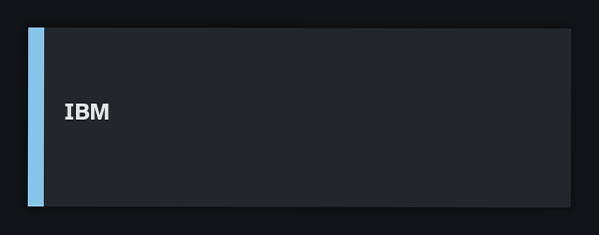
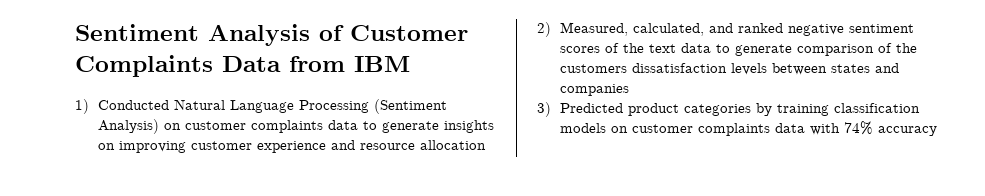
[63,103,110,120] IBM -> [75,24,468,46] [75,55,410,77] [75,99,447,114] [97,119,494,134] [97,140,486,153] [537,22,914,37] [559,43,917,56] [559,63,899,75] [559,84,629,96] [537,102,920,117] [559,121,937,136] Sentiment Analysis of Customer Complaints Data from IBM // 1) Conducted Natural Language Processing (Sentiment Analysis) on customer complaints data to generate insights on improving customer experience and resource allocation // 2) Measured, calculated, and ranked negative sentiment scores of the text data to generate comparison of the customers dissatisfaction levels between states and companies // 3) Predicted product categories by training classification models on customer complaints data with 74% accuracy

